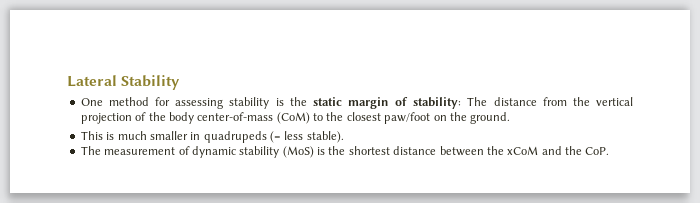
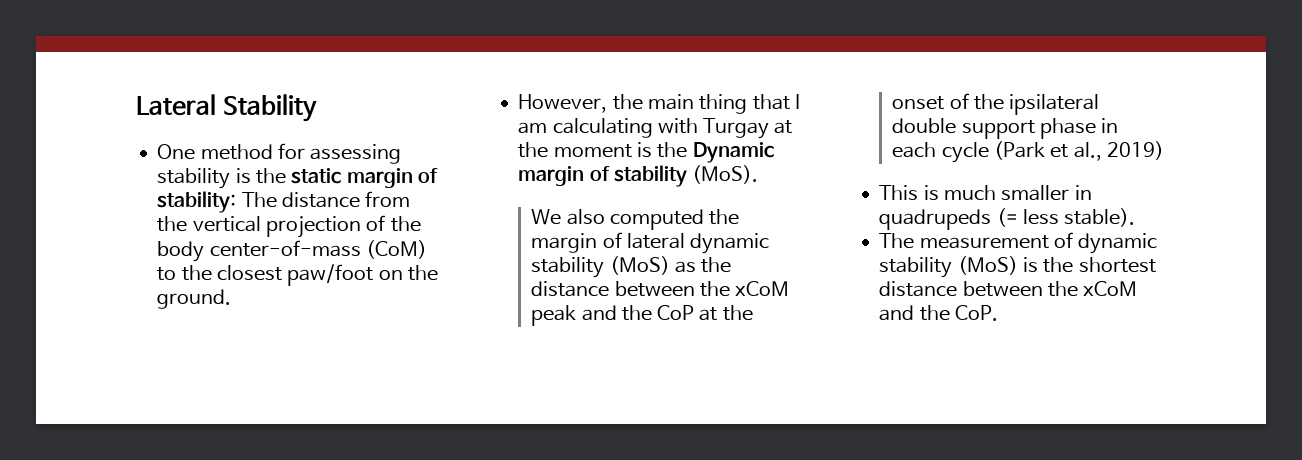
(511, 118) none -> [518,94,800,114] [518,118,793,139] [518,142,774,163] [518,165,759,187] [531,209,740,230] [531,232,770,254] [531,256,732,278] [531,281,790,297] [531,305,753,326] [892,93,1100,115] [892,118,1119,139] [892,141,1164,163] // However, the main thing that I am calculating with Turgay at the moment is the Dynamic margin of stability (MoS). // We also computed the margin of lateral dynamic stability (MoS) as the distance between the xCoM peak and the CoP at the onset of the ipsilateral double support phase in each cycle (Park et al., 2019)

